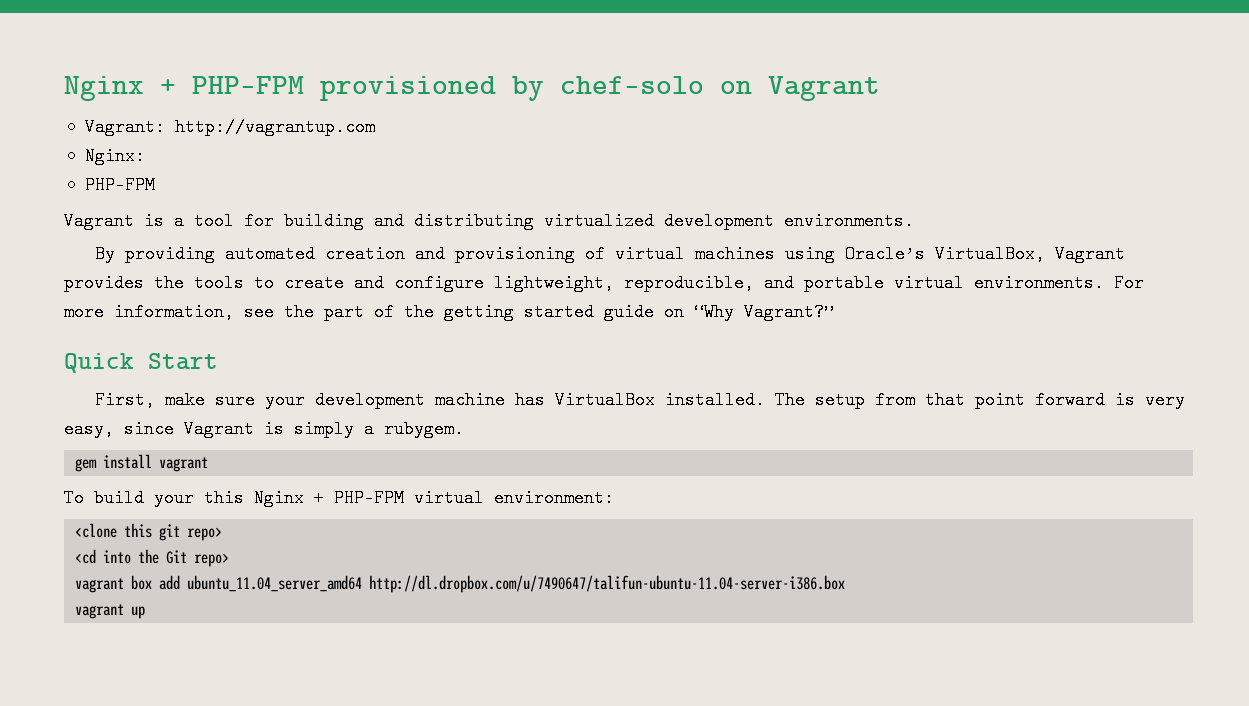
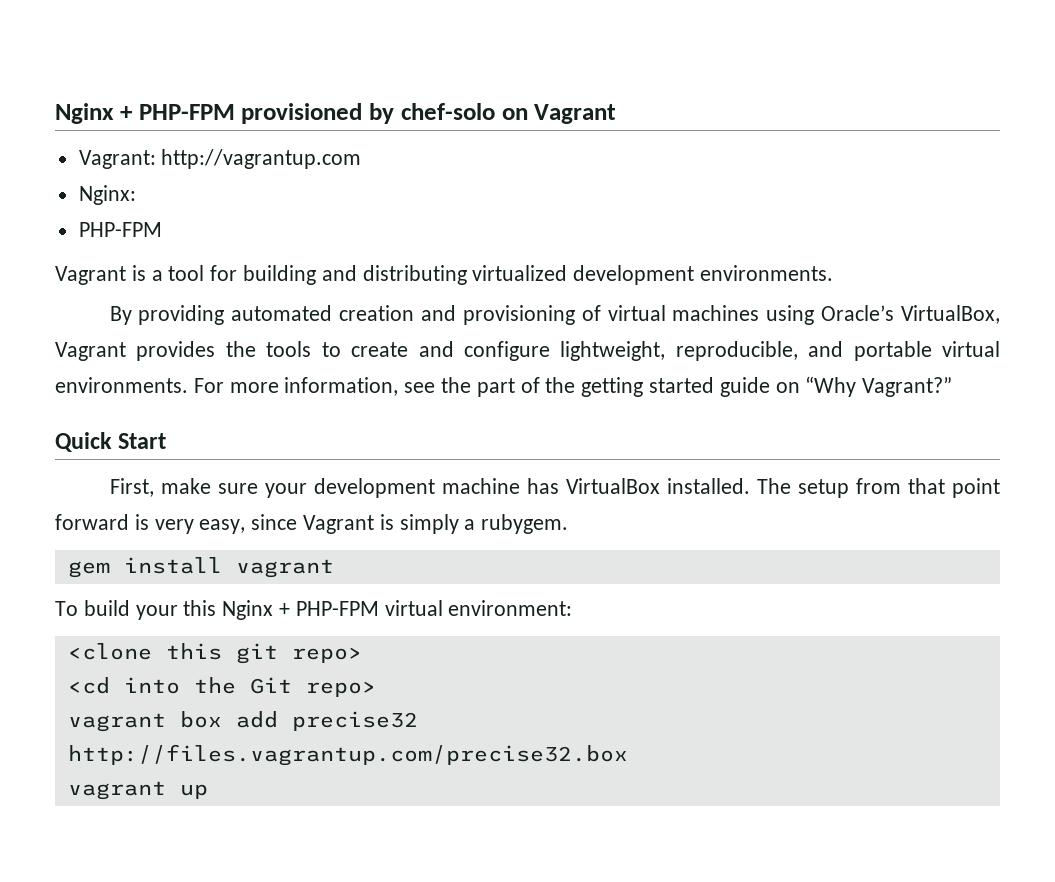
[187,575,846,593] ubuntu_11.04_server_amd64 http://dl.dropbox.com/u/7490647/talifun-ubuntu-11.04-server-i386.box -> [291,711,418,731] [67,744,628,766] precise32 http://files.vagrantup.com/precise32.box

